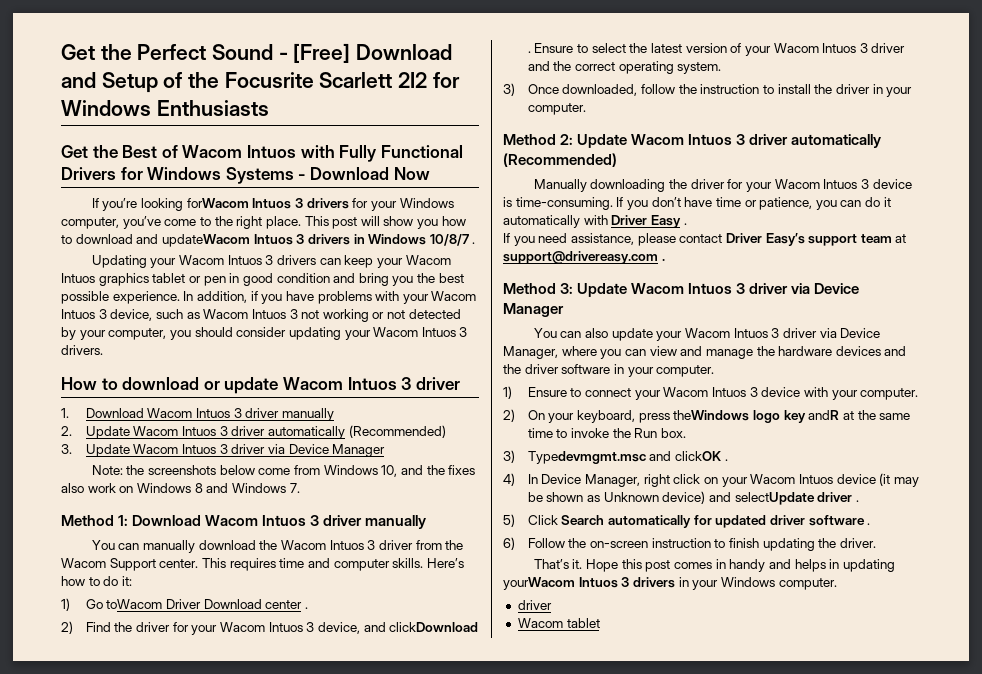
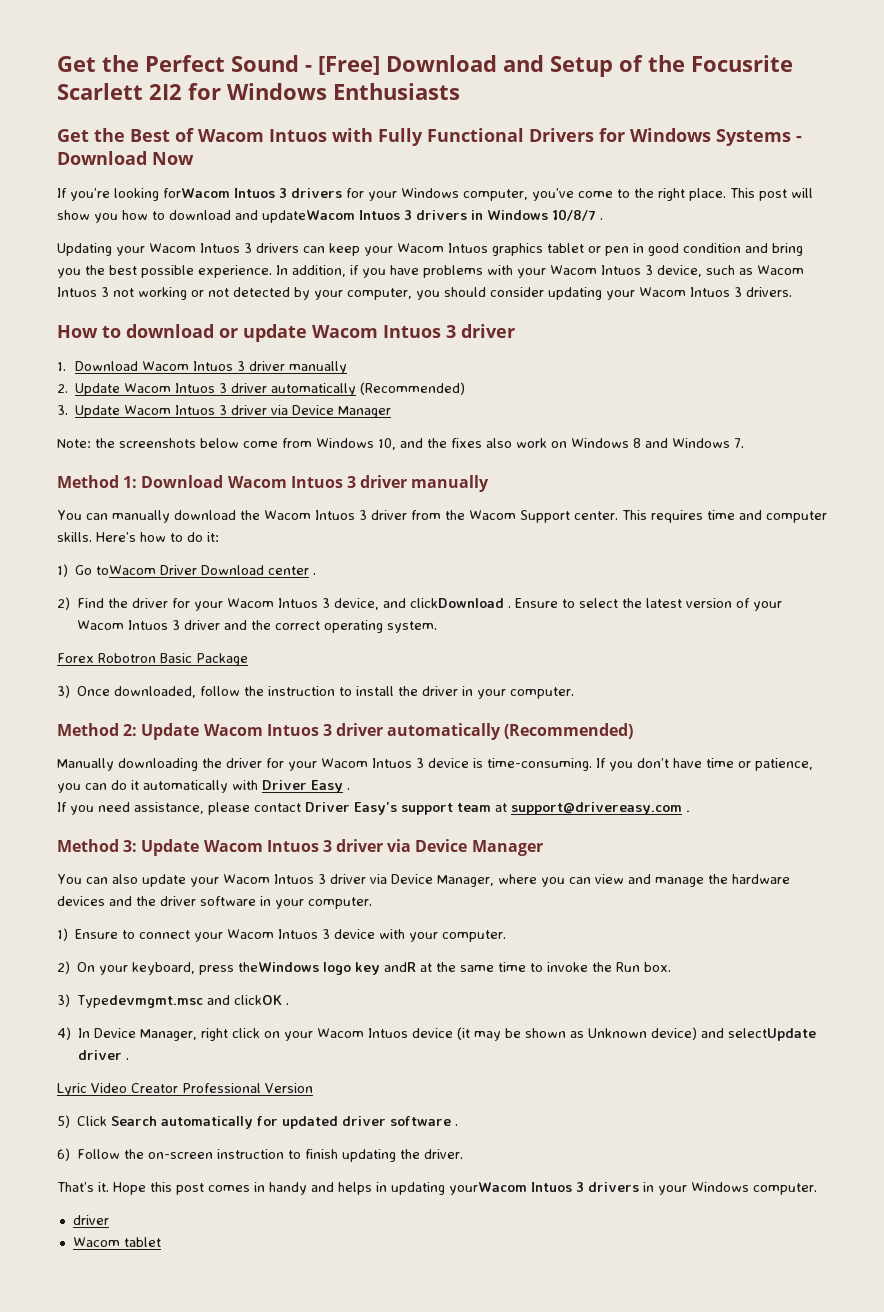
(722, 68) none -> [57,653,248,666] // Forex Robotron Basic Package
(859, 501) none -> [57,1083,313,1096] // Lyric Video Creator Professional Version

